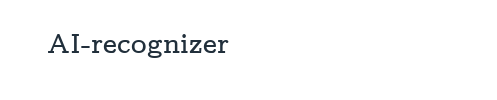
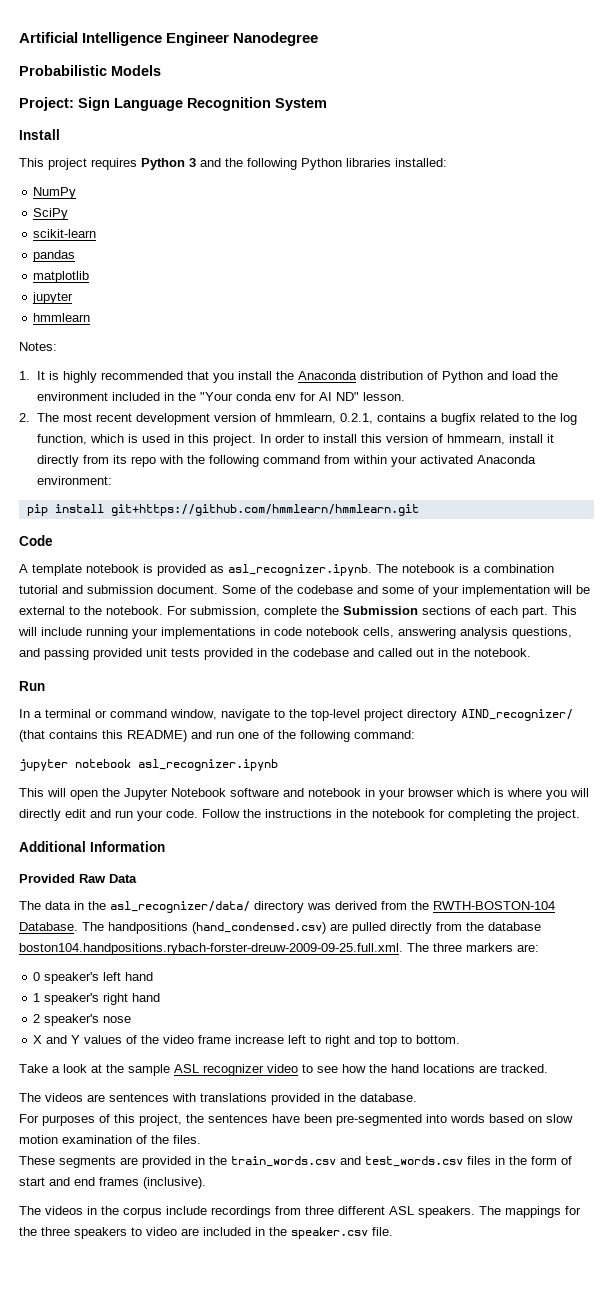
[47,34,229,58] AI-recognizer -> [19,32,319,46] [19,65,161,76] [19,97,327,111] [19,129,60,140] [19,158,447,170] [33,187,77,199] [33,208,69,220] [33,229,97,238] [33,250,76,262] [33,271,90,283] [32,292,74,304] [33,313,91,322] [19,342,57,351] [19,371,558,383] [36,392,405,401] [19,413,577,425] [36,434,554,446] [36,455,536,467] [36,476,112,485] [26,504,419,516] [19,535,53,546] [19,564,554,576] [19,585,590,597] [19,606,577,618] [18,627,572,639] [19,648,531,660] [19,681,45,691] [19,709,573,721] [19,730,415,742] [19,759,278,771] [19,788,589,800] [19,809,580,821] [19,841,165,852] [19,874,137,883] [19,901,555,913] [19,922,541,934] [19,943,539,955] [33,972,154,984] [33,993,161,1005] [33,1014,132,1026] [33,1035,461,1047] [19,1064,548,1076] [19,1093,417,1105] [19,1114,573,1126] [19,1135,201,1144] [19,1156,572,1168] [19,1177,206,1189] [19,1206,581,1218] [19,1227,393,1239] Artificial Intelligence Engineer Nanodegree // Probabilistic Models // Project: Sign Language Recognition System // Install // This project requires Python 3 and the following Python libraries installed: // NumPy // SciPy // scikit-learn // pandas // matplotlib // jupyter // hmmlearn // Notes: // 1. It is highly recommended that you install the Anaconda distribution of Python and load the environment included in the "Your conda env for AI ND" lesson. // 2. The most recent development version of hmmlearn, 0.2.1, contains a bugfix related to the log function, which is used in this project. In order to install this version of hmmearn, install it directly from its repo with the following command from within your activated Anaconda environment: // pip install git+https://github.com/hmmlearn/hmmlearn.git // Code // A template notebook is provided as asl_recognizer.ipynb. The notebook is a combination tutorial and submission document. Some of the codebase and some of your implementation will be external to the notebook. For submission, complete the Submission sections of each part. This will include running your implementations in code notebook cells, answering analysis questions, and passing provided unit tests provided in the codebase and called out in the notebook. // Run // In a terminal or command window, navigate to the top-level project directory AIND_recognizer/ (that contains this README) and run one of the following command: // jupyter notebook asl_recognizer.ipynb // This will open the Jupyter Notebook software and notebook in your browser which is where you will directly edit and run your code. Follow the instructions in the notebook for completing the project. // Additional Information // Provided Raw Data // The data in the asl_recognizer/data/ directory was derived from the RWTH-BOSTON-104 Database. The handpositions (hand_condensed.csv) are pulled directly from the database boston104.handpositions.rybach-forster-dreuw-2009-09-25.full.xml. The three markers are: // 0 speaker's left hand // 1 speaker's right hand // 2 speaker's nose // X and Y values of the video frame increase left to right and top to bottom. // Take a look at the sample ASL recognizer video to see how the hand locations are tracked. // The videos are sentences with translations provided in the database. // For purposes of this project, the sentences have been pre-segmented into words based on slow motion examination of the files. // These segments are provided in the train_words.csv and test_words.csv files in the form of start and end frames (inclusive). // The videos in the corpus include recordings from three different ASL speakers. The mappings for the three speakers to video are included in the speaker.csv file.

